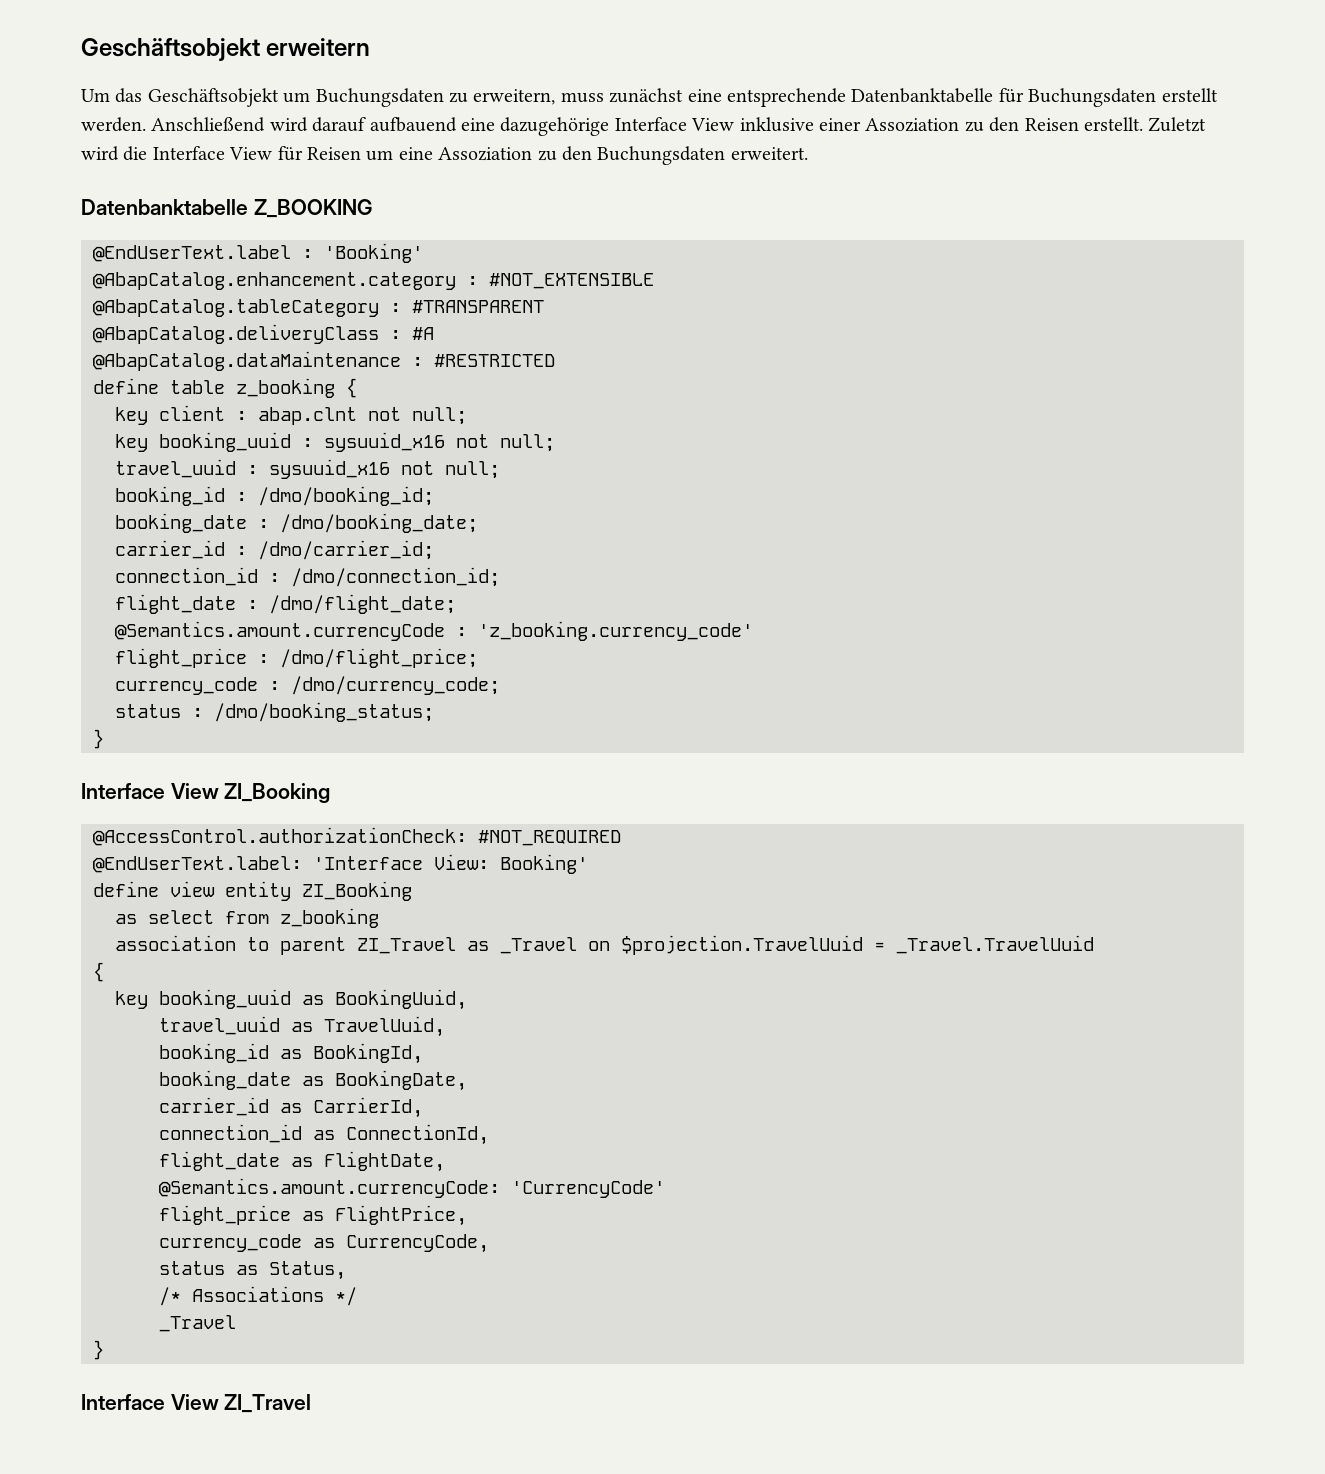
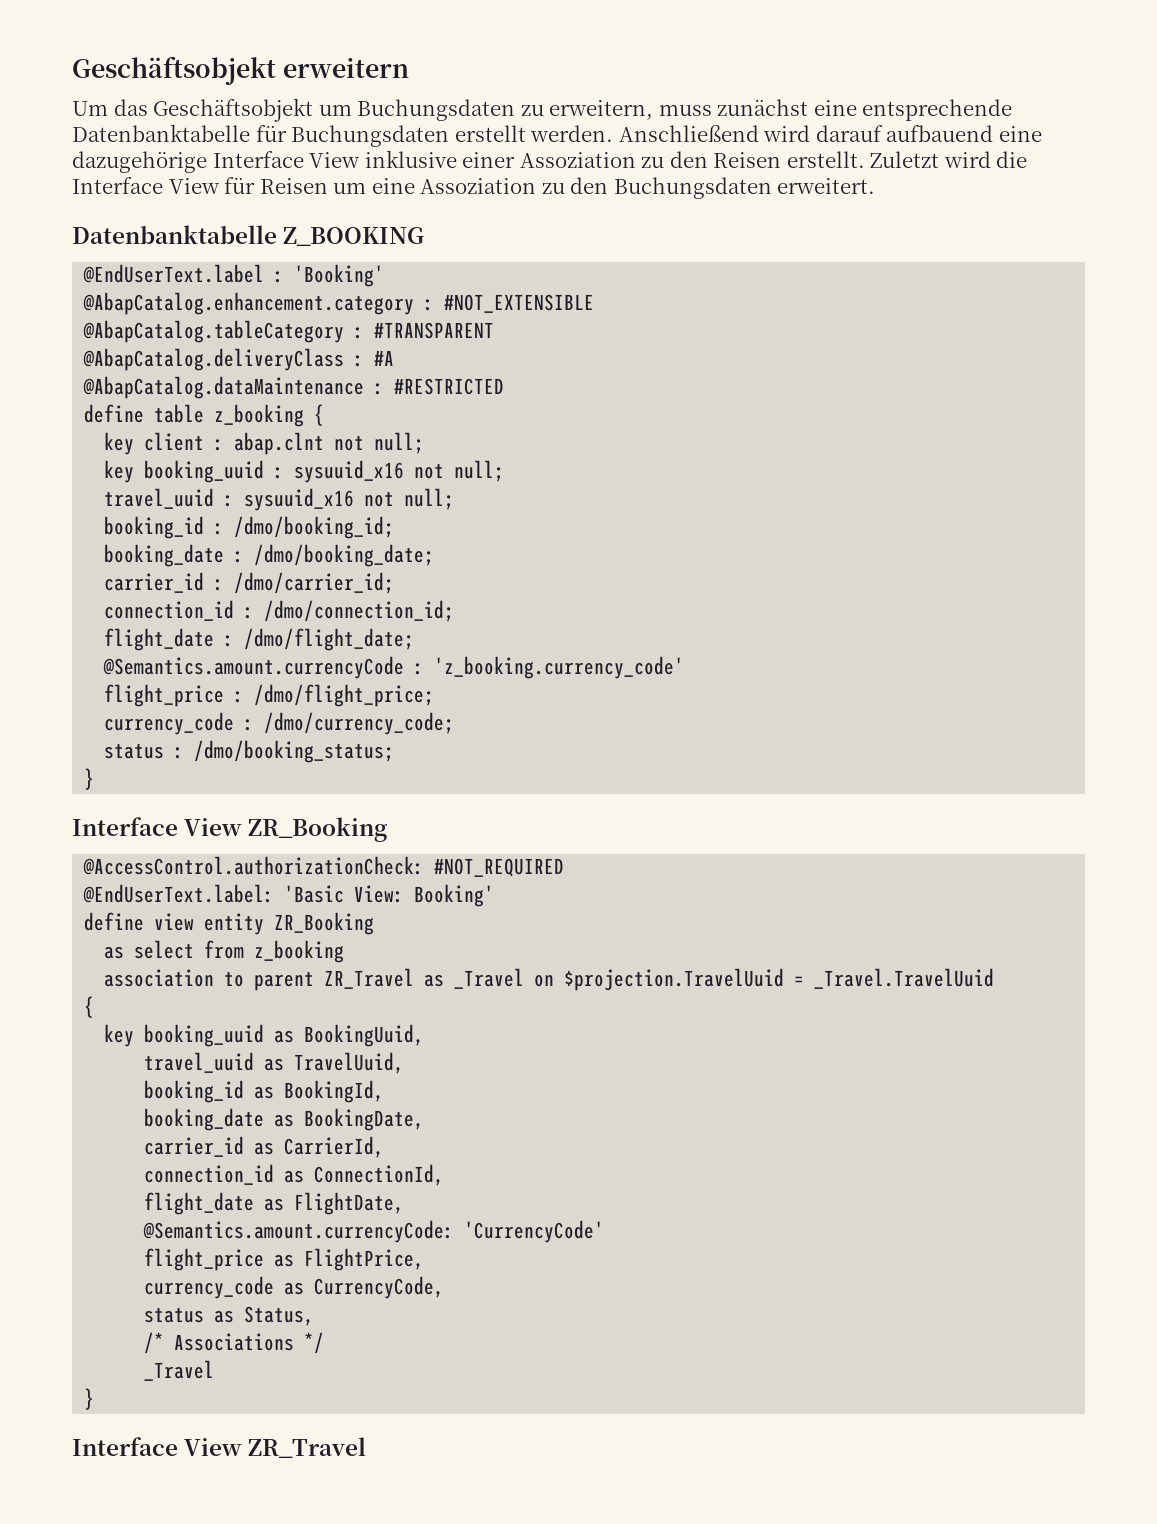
[224,783,331,803] ZI_Booking -> [248,817,388,842] ZR_Booking
[313,856,423,870] 'Interface -> [284,885,345,903] 'Basic
[302,881,412,901] ZI_Booking -> [274,912,375,935] ZR_Booking
[357,937,456,954] ZI_Travel -> [324,968,415,989] ZR_Travel
[224,1394,312,1413] ZI_Travel -> [248,1437,367,1458] ZR_Travel

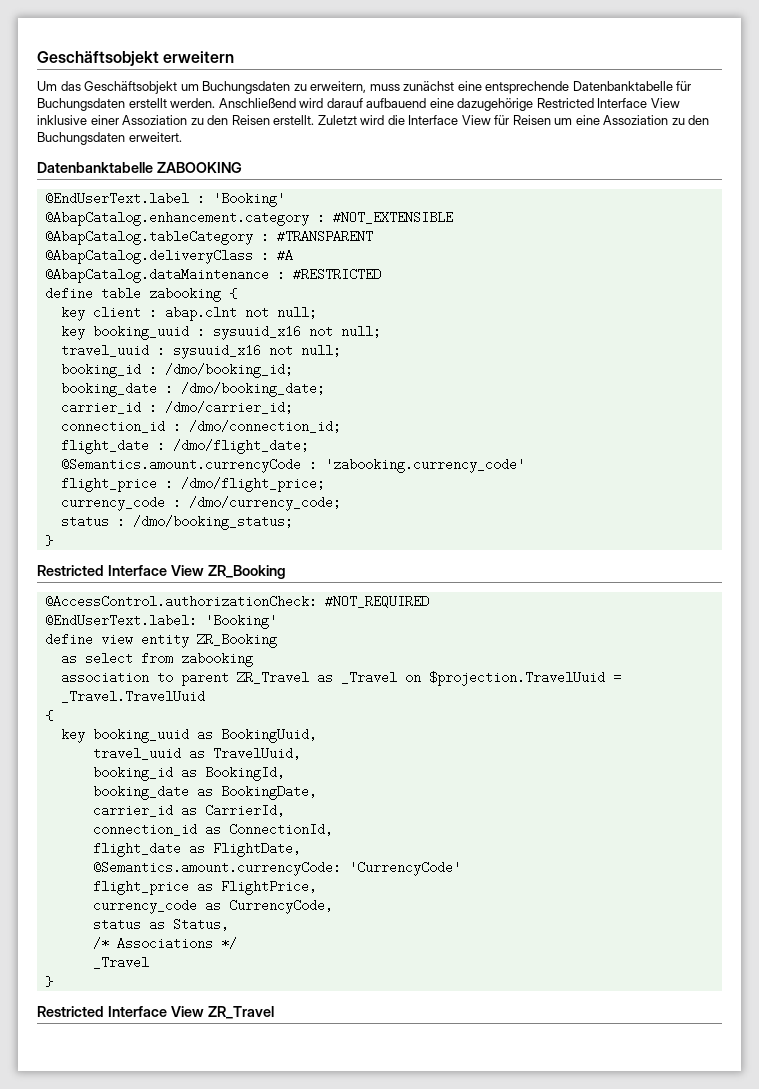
(207, 162) none -> [536,98,594,108] Restricted
[283,227,425,246] Z_BOOKING -> [156,162,242,173] ZABOOKING
[214,404,305,427] z_booking -> [148,287,221,302] zabooking
[434,656,685,679] 'z_booking.currency_code' -> [324,458,525,473] 'zabooking.currency_code'
(95, 779) none -> [37,565,104,576] Restricted
[284,884,495,907] 'Basic View: Booking' -> [204,614,277,629] 'Booking'
[254,940,345,963] z_booking -> [180,652,253,667] zabooking
(95, 1399) none -> [37,1006,104,1017] Restricted

